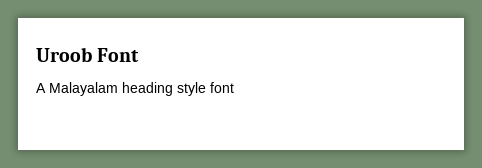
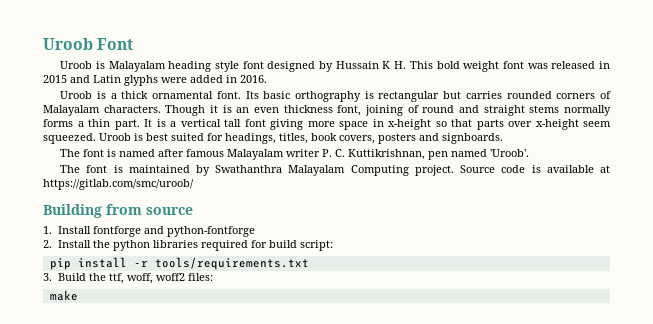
[36,83,46,93] A -> [60,61,105,69] Uroob is
(234, 87) none -> [267,61,610,72] [43,75,267,86] [60,91,611,102] [43,105,612,116] [43,119,611,130] [43,133,503,144] [60,149,530,160] [60,165,610,176] [43,179,194,190] [43,204,193,218] [43,226,256,237] [43,240,334,251] [49,257,309,270] [43,273,214,284] [49,290,78,301] designed by Hussain K H. This bold weight font was released in 2015 and Latin glyphs were added in 2016. // Uroob is a thick ornamental font. Its basic orthography is rectangular but carries rounded corners of Malayalam characters. Though it is an even thickness font, joining of round and straight stems normally forms a thin part. It is a vertical tall font giving more space in x-height so that parts over x-height seem squeezed. Uroob is best suited for headings, titles, book covers, posters and signboards. // The font is named after famous Malayalam writer P. C. Kuttikrishnan, pen named 'Uroob'. // The font is maintained by Swathanthra Malayalam Computing project. Source code is available at https://gitlab.com/smc/uroob/ // Building from source // 1. Install fontforge and python-fontforge // 2. Install the python libraries required for build script: // pip install -r tools/requirements.txt // 3. Build the ttf, woff, woff2 files: // make

